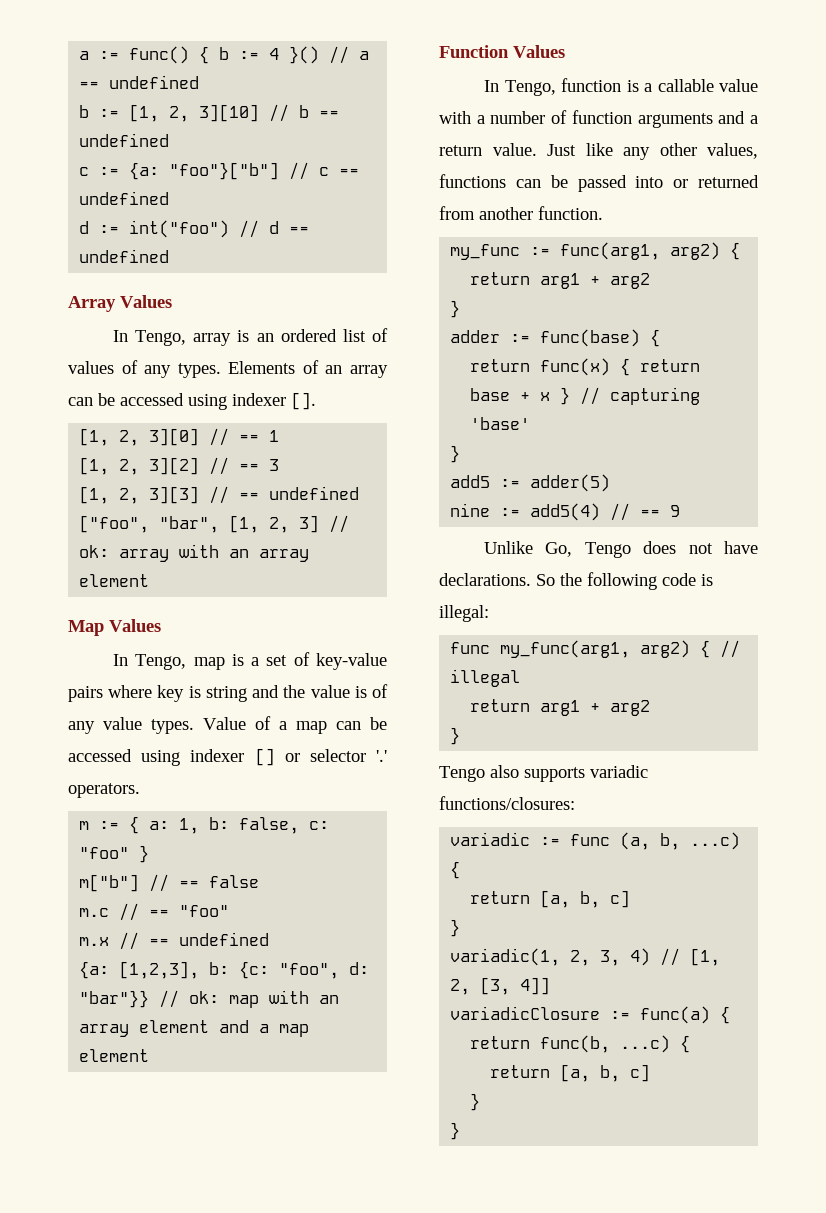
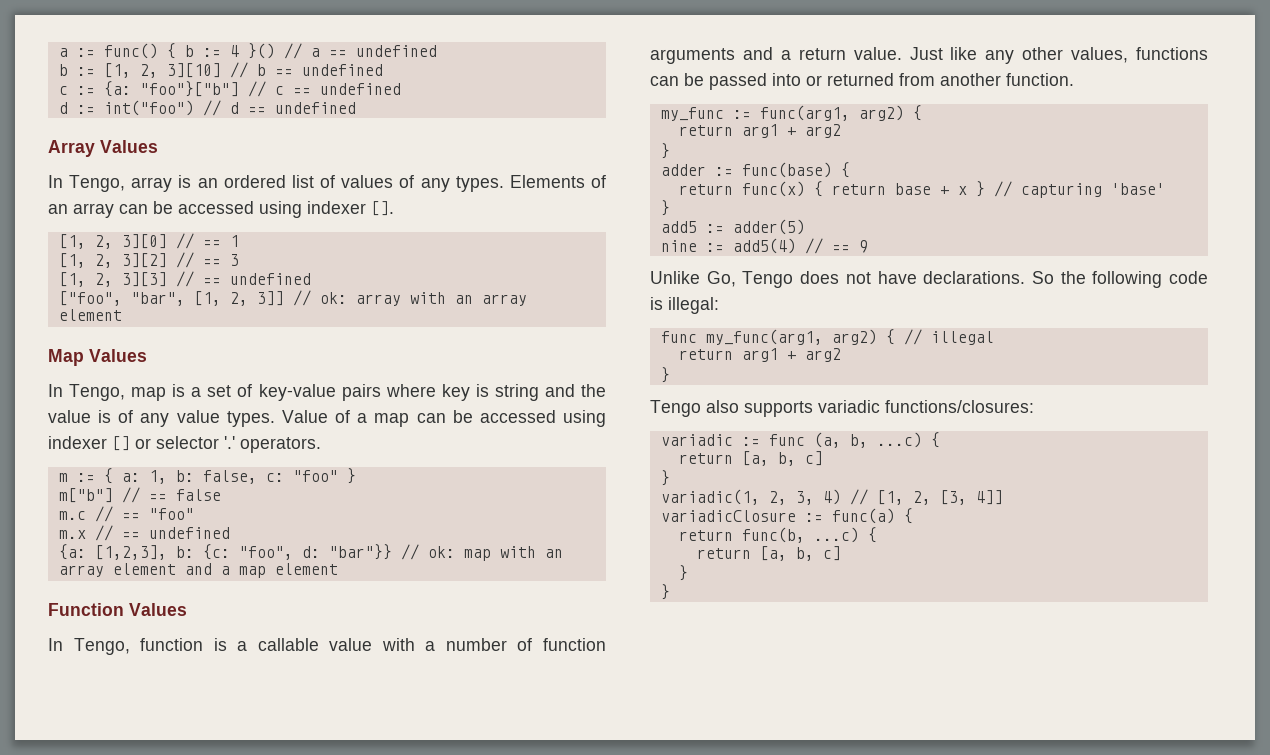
[299,515,320,533] 3] -> [256,291,284,306] 3]]

